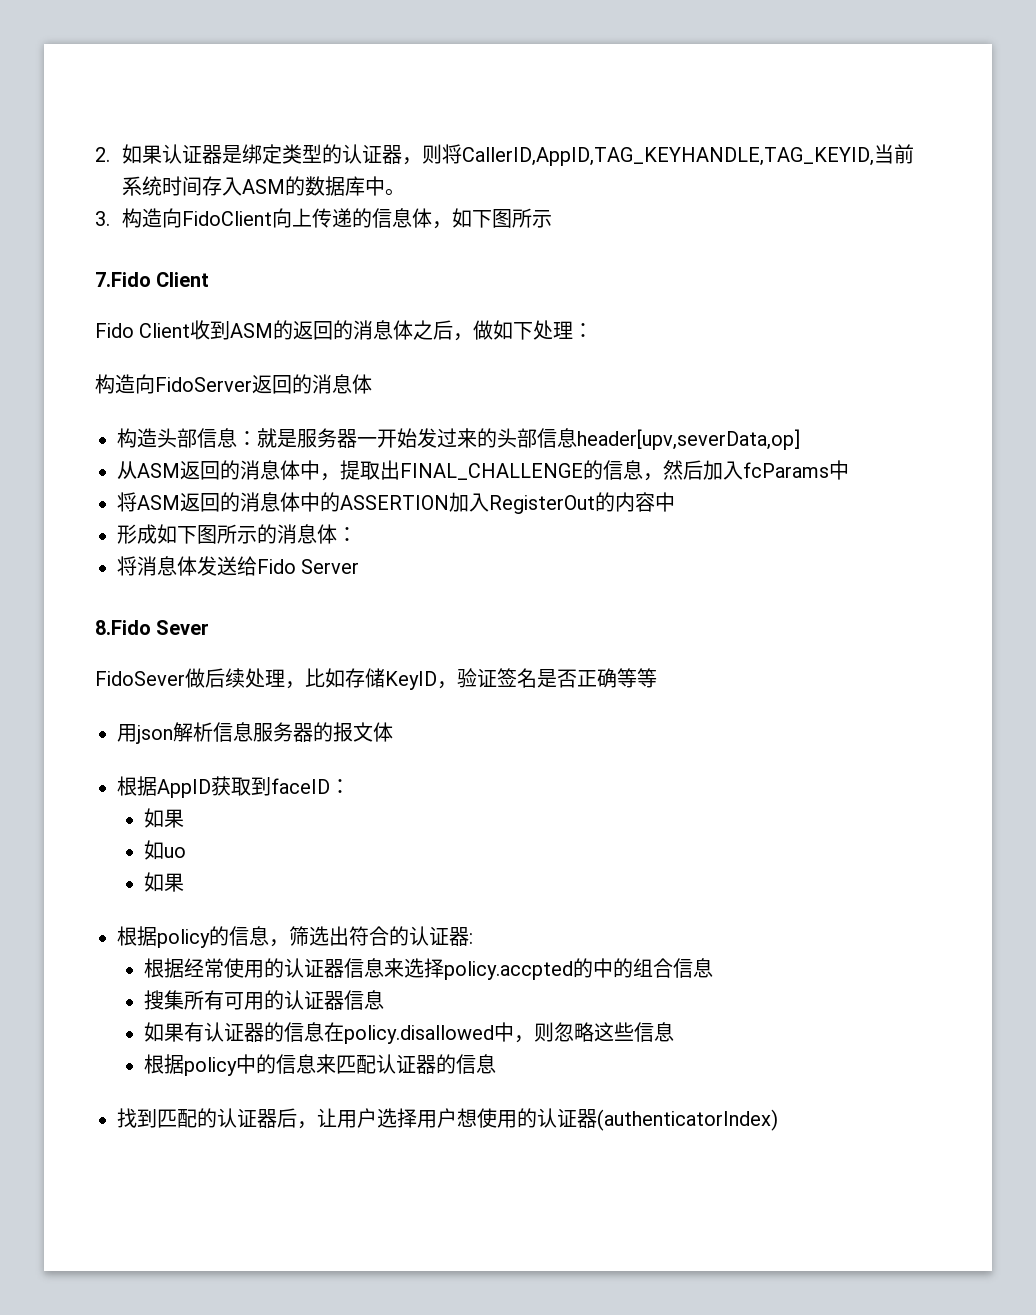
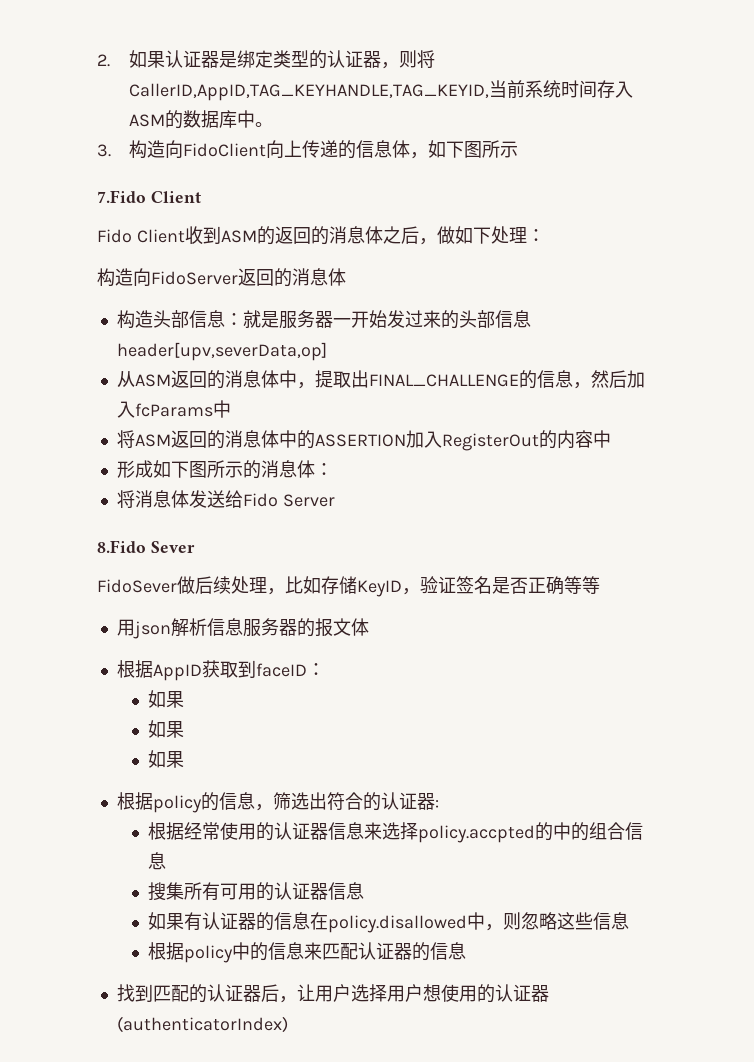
[163,847,186,858] uo -> [166,721,185,738] 果

